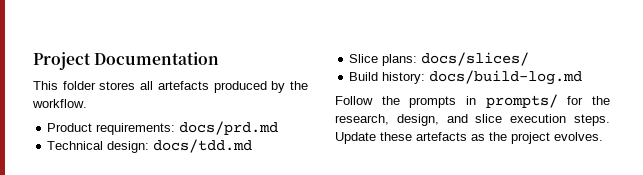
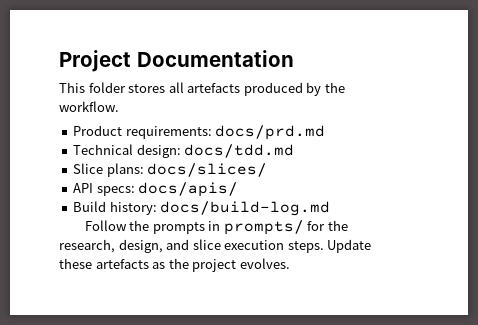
(530, 59) none -> [73,182,239,197] // API specs: docs/apis/

